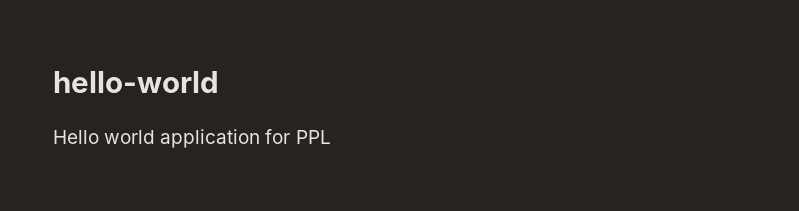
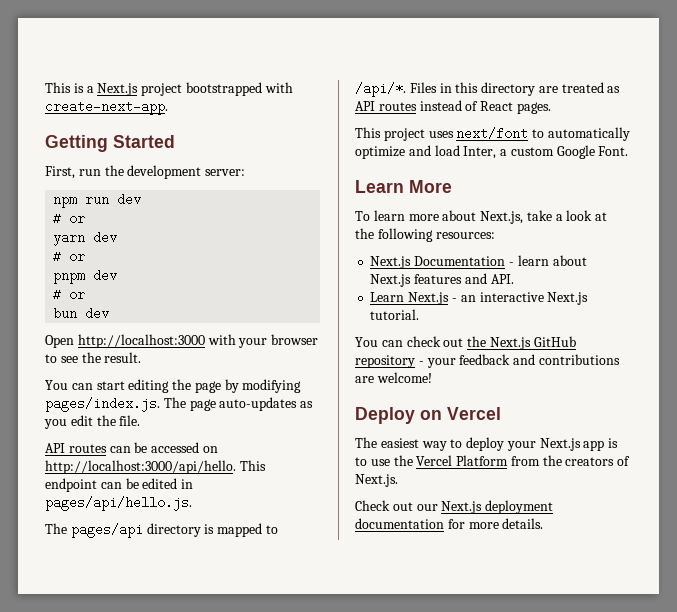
[53,71,219,93] [53,129,331,148] hello-world // Hello world application for PPL -> [45,82,293,96] [45,100,168,115] [45,135,175,152] [45,165,246,179] [53,193,142,208] [53,212,86,225] [53,231,118,246] [53,250,86,263] [53,269,118,284] [53,288,86,301] [53,307,110,320] [45,334,319,348] [45,352,142,363] [45,379,302,393] [45,397,314,412] [44,415,141,429] [45,442,218,453] [45,460,266,474] [45,478,194,492] [45,496,192,511] [45,523,278,538] [355,82,621,97] [355,100,551,114] [355,127,630,141] [355,145,629,159] [355,180,452,193] [355,210,608,224] [355,228,495,242] [370,255,587,269] [370,273,514,287] [370,292,589,305] [370,309,420,320] [355,336,576,350] [355,354,620,368] [355,372,432,383] [355,407,501,424] [355,437,619,451] [355,455,631,466] [355,474,398,487] [355,500,554,514] [355,518,544,529] This is a Next.js project bootstrapped with create-next-app. // Getting Started // First, run the development server: // npm run dev // # or // yarn dev // # or // pnpm dev // # or // bun dev // Open http://localhost:3000 with your browser to see the result. // You can start editing the page by modifying pages/index.js. The page auto-updates as you edit the file. // API routes can be accessed on http://localhost:3000/api/hello. This endpoint can be edited in pages/api/hello.js. // The pages/api directory is mapped to /api/*. Files in this directory are treated as API routes instead of React pages. // This project uses next/font to automatically optimize and load Inter, a custom Google Font. // Learn More // To learn more about Next.js, take a look at the following resources: // Next.js Documentation - learn about Next.js features and API. // Learn Next.js - an interactive Next.js tutorial. // You can check out the Next.js GitHub repository - your feedback and contributions are welcome! // Deploy on Vercel // The easiest way to deploy your Next.js app is to use the Vercel Platform from the creators of Next.js. // Check out our Next.js deployment documentation for more details.

